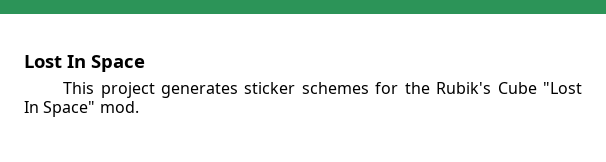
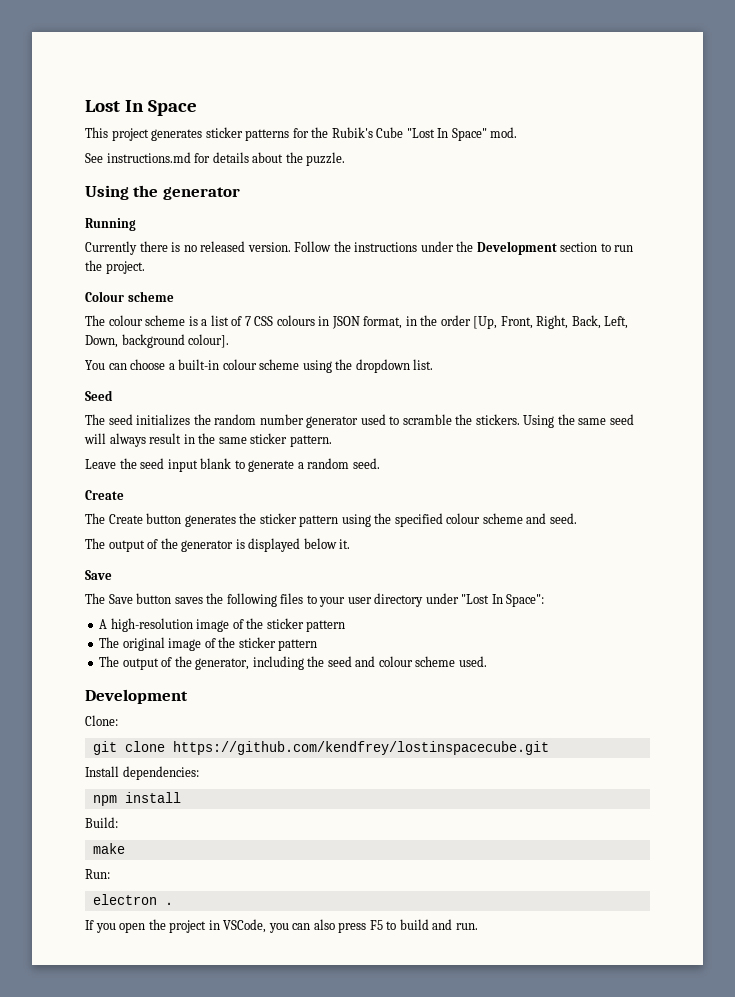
[301,82,369,94] schemes -> [245,129,290,141] patterns
(139, 107) none -> [85,152,346,166] [85,185,240,200] [85,218,136,231] [85,241,634,255] [85,260,145,274] [85,291,174,302] [85,315,629,329] [85,334,230,348] [85,359,434,373] [85,390,113,401] [85,414,634,428] [84,433,332,447] [85,458,380,472] [85,490,124,500] [85,513,577,527] [85,538,351,552] [85,570,112,580] [85,593,545,607] [99,618,346,632] [99,637,318,651] [99,656,487,670] [85,689,188,704] [85,715,118,726] [92,741,549,755] [85,766,199,780] [92,792,181,806] [85,817,118,828] [92,843,125,854] [85,869,110,879] [92,894,173,905] [85,919,478,933] // See instructions.md for details about the puzzle. // Using the generator // Running // Currently there is no released version. Follow the instructions under the Development section to run the project. // Colour scheme // The colour scheme is a list of 7 CSS colours in JSON format, in the order [Up, Front, Right, Back, Left, Down, background colour]. // You can choose a built-in colour scheme using the dropdown list. // Seed // The seed initializes the random number generator used to scramble the stickers. Using the same seed will always result in the same sticker pattern. // Leave the seed input blank to generate a random seed. // Create // The Create button generates the sticker pattern using the specified colour scheme and seed. // The output of the generator is displayed below it. // Save // The Save button saves the following files to your user directory under "Lost In Space": // A high-resolution image of the sticker pattern // The original image of the sticker pattern // The output of the generator, including the seed and colour scheme used. // Development // Clone: // git clone https://github.com/kendfrey/lostinspacecube.git // Install dependencies: // npm install // Build: // make // Run: // electron . // If you open the project in VSCode, you can also press F5 to build and run.

